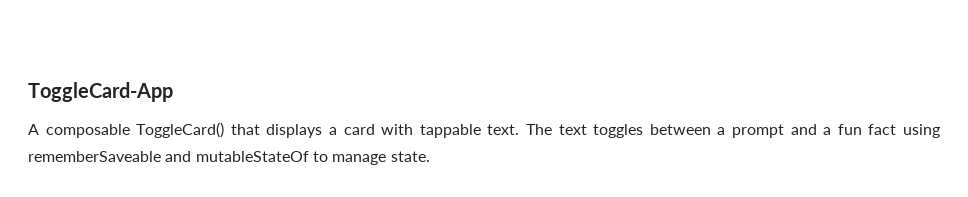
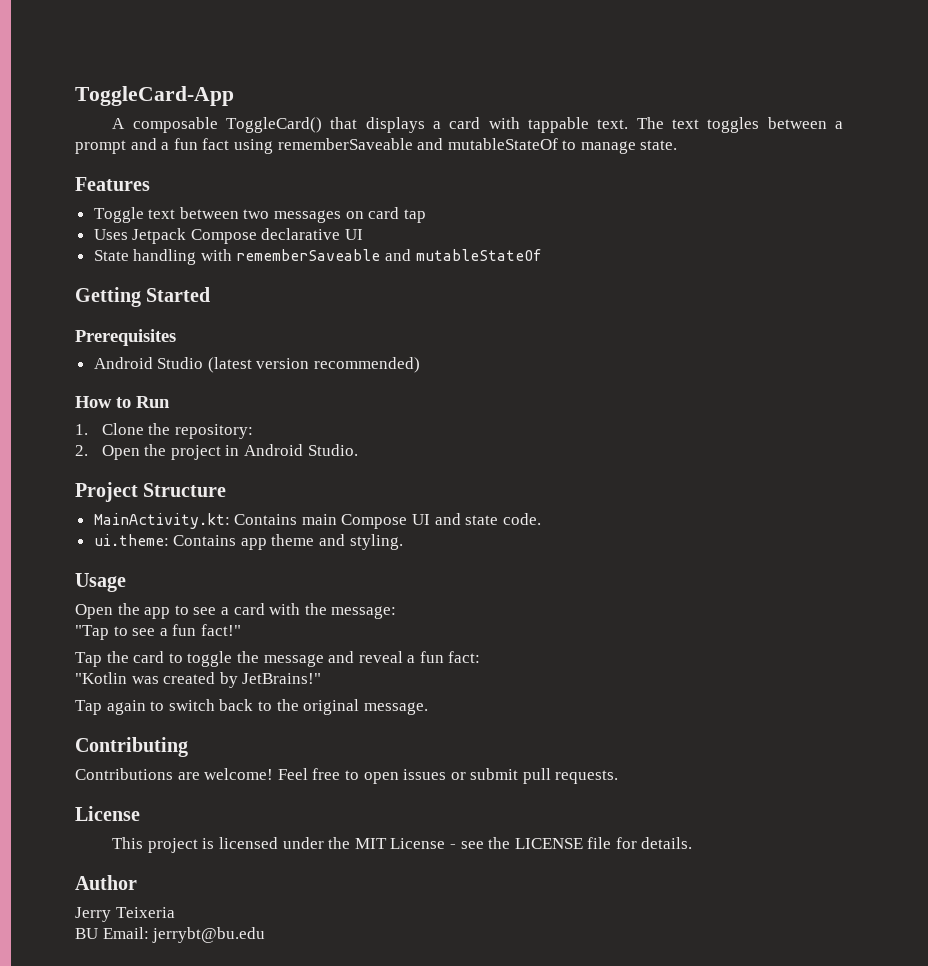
(430, 156) none -> [75,177,150,191] [93,207,426,223] [93,228,364,244] [93,249,542,265] [75,287,211,307] [75,329,176,346] [93,357,421,373] [75,396,170,408] [75,423,253,439] [75,444,358,460] [75,482,227,502] [93,513,541,529] [93,534,403,550] [75,573,126,592] [75,603,397,619] [75,624,241,640] [75,651,481,667] [75,672,322,688] [75,699,428,715] [75,737,188,757] [75,768,619,784] [75,806,140,821] [112,837,693,853] [75,875,137,890] [75,907,175,922] [75,927,266,943] // Features // Toggle text between two messages on card tap // Uses Jetpack Compose declarative UI // State handling with rememberSaveable and mutableStateOf // Getting Started // Prerequisites // Android Studio (latest version recommended) // How to Run // 1. Clone the repository: // 2. Open the project in Android Studio. // Project Structure // MainActivity.kt: Contains main Compose UI and state code. // ui.theme: Contains app theme and styling. // Usage // Open the app to see a card with the message: // "Tap to see a fun fact!" // Tap the card to toggle the message and reveal a fun fact: // "Kotlin was created by JetBrains!" // Tap again to switch back to the original message. // Contributing // Contributions are welcome! Feel free to open issues or submit pull requests. // License // This project is licensed under the MIT License - see the LICENSE file for details. // Author // Jerry Teixeria // BU Email: jerrybt@bu.edu

